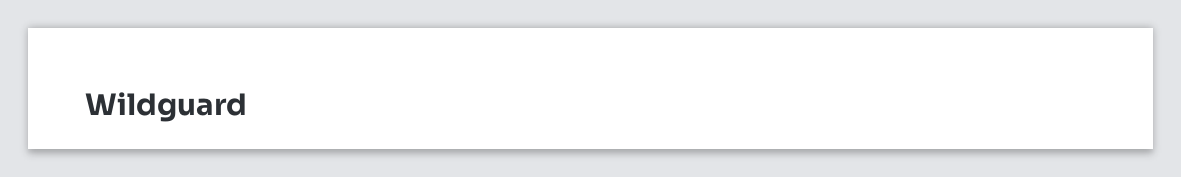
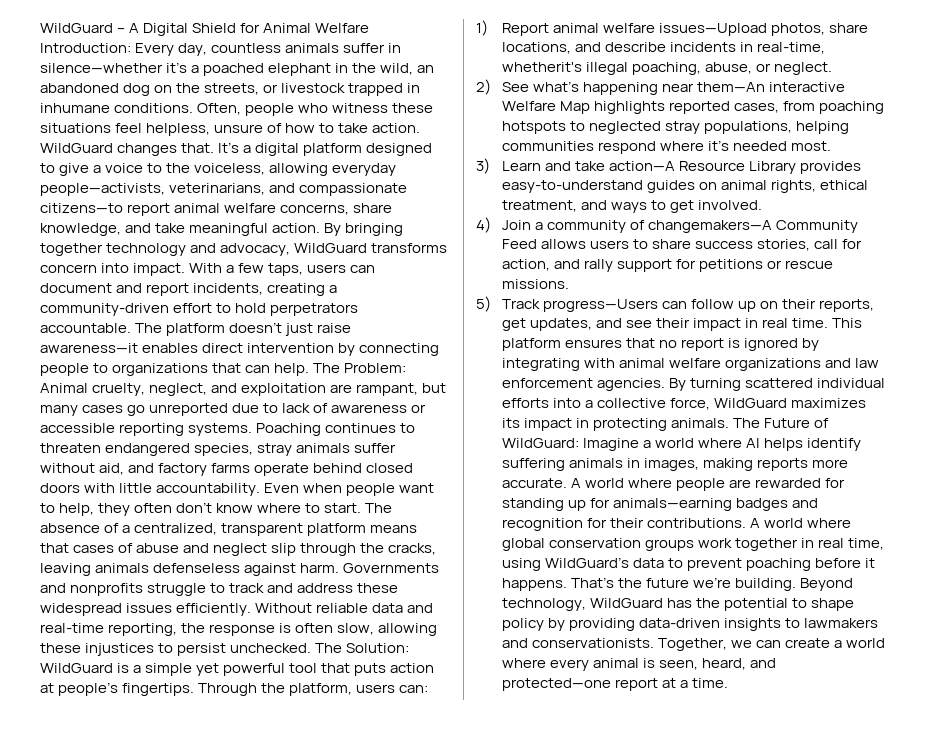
[85,92,247,122] Wildguard -> [40,23,370,36] [40,43,402,56] [40,62,435,76] [40,83,421,96] [40,103,434,116] [40,123,421,136] [40,142,433,156] [40,163,397,176] [40,183,408,196] [40,203,393,216] [40,223,404,236] [40,243,448,256] [40,263,376,276] [40,283,338,296] [40,303,359,316] [40,322,352,336] [40,343,440,356] [40,363,407,376] [40,383,447,396] [40,403,427,416] [40,423,416,436] [40,443,397,456] [40,463,414,476] [40,483,435,496] [40,502,393,516] [40,523,418,536] [40,543,437,556] [40,563,440,576] [40,583,399,596] [40,603,434,616] [40,623,438,636] [40,643,410,656] [40,663,435,676] [40,682,429,696] [476,20,868,36] [501,42,825,54] [501,62,832,75] [476,79,845,95] [501,101,884,114] [501,121,849,134] [501,140,831,154] [476,158,861,174] [501,180,868,193] [501,200,762,213] [476,217,858,233] [501,239,863,251] [501,259,834,272] [501,279,569,289] [476,296,875,312] [501,318,863,331] [501,338,820,351] [501,358,879,371] [501,378,885,391] [501,398,866,410] [501,418,830,431] [501,438,862,451] [501,458,848,471] [501,478,846,491] [501,498,818,511] [501,518,851,531] [501,538,885,551] [501,557,876,571] [501,577,853,591] [501,598,854,611] [501,618,878,631] [501,638,886,651] [501,658,776,671] [501,678,728,691] WildGuard – A Digital Shield for Animal Welfare Introduction: Every day, countless animals suffer in silence—whether it’s a poached elephant in the wild, an abandoned dog on the streets, or livestock trapped in inhumane conditions. Often, people who witness these situations feel helpless, unsure of how to take action. WildGuard changes that. It’s a digital platform designed to give a voice to the voiceless, allowing everyday people—activists, veterinarians, and compassionate citizens—to report animal welfare concerns, share knowledge, and take meaningful action. By bringing together technology and advocacy, WildGuard transforms concern into impact. With a few taps, users can document and report incidents, creating a community-driven effort to hold perpetrators accountable. The platform doesn’t just raise awareness—it enables direct intervention by connecting people to organizations that can help. The Problem: Animal cruelty, neglect, and exploitation are rampant, but many cases go unreported due to lack of awareness or accessible reporting systems. Poaching continues to threaten endangered species, stray animals suffer without aid, and factory farms operate behind closed doors with little accountability. Even when people want to help, they often don’t know where to start. The absence of a centralized, transparent platform means that cases of abuse and neglect slip through the cracks, leaving animals defenseless against harm. Governments and nonprofits struggle to track and address these widespread issues efficiently. Without reliable data and real-time reporting, the response is often slow, allowing these injustices to persist unchecked. The Solution: WildGuard is a simple yet powerful tool that puts action at people’s fingertips. Through the platform, users can: // 1) Report animal welfare issues—Upload photos, share locations, and describe incidents in real-time, whetherit's illegal poaching, abuse, or neglect. // 2) See what’s happening near them—An interactive Welfare Map highlights reported cases, from poaching hotspots to neglected stray populations, helping communities respond where it’s needed most. // 3) Learn and take action—A Resource Library provides easy-to-understand guides on animal rights, ethical treatment, and ways to get involved. // 4) Join a community of changemakers—A Community Feed allows users to share success stories, call for action, and rally support for petitions or rescue missions. // 5) Track progress—Users can follow up on their reports, get updates, and see their impact in real time. This platform ensures that no report is ignored by integrating with animal welfare organizations and law enforcement agencies. By turning scattered individual efforts into a collective force, WildGuard maximizes its impact in protecting animals. The Future of WildGuard: Imagine a world where AI helps identify suffering animals in images, making reports more accurate. A world where people are rewarded for standing up for animals—earning badges and recognition for their contributions. A world where global conservation groups work together in real time, using WildGuard’s data to prevent poaching before it happens. That’s the future we’re building. Beyond technology, WildGuard has the potential to shape policy by providing data-driven insights to lawmakers and conservationists. Together, we can create a world where every animal is seen, heard, and protected—one report at a time.

